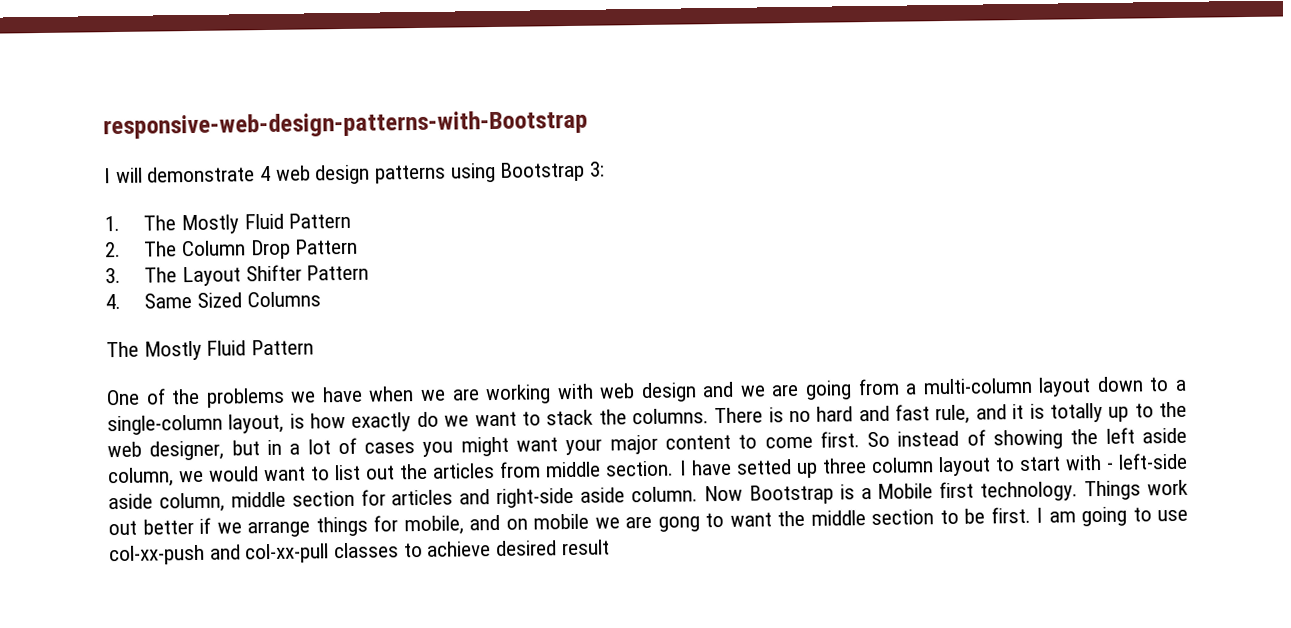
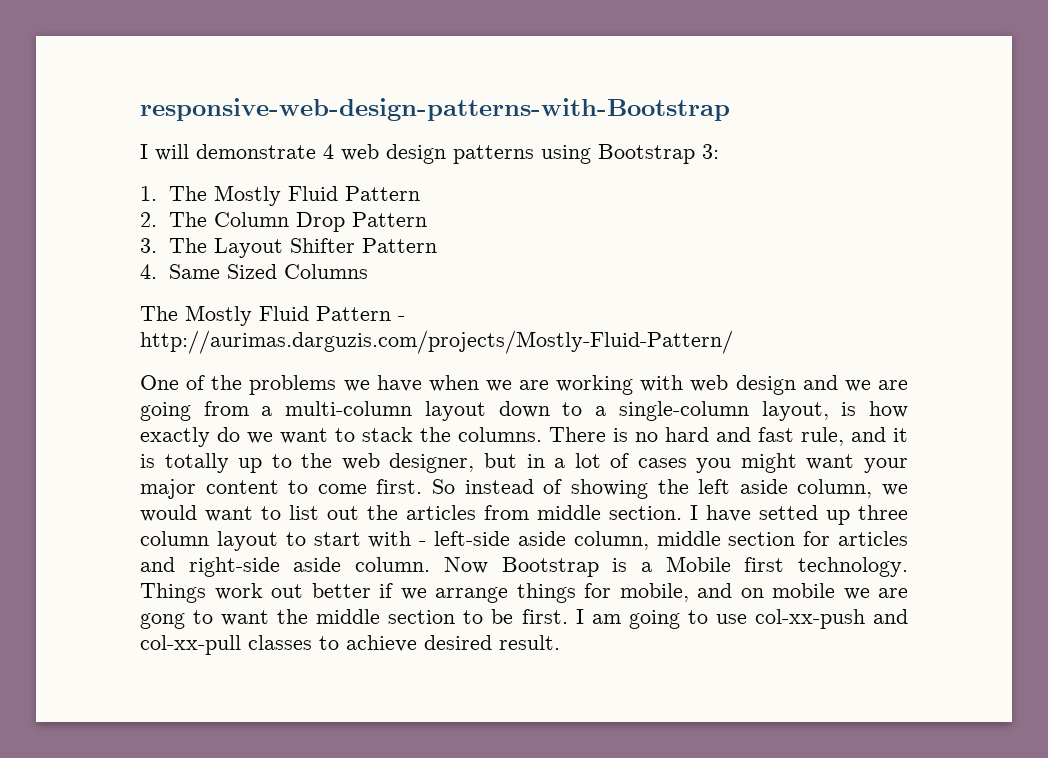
(315, 347) none -> [398,316,405,321] [140,330,733,354] - http://aurimas.darguzis.com/projects/Mostly-Fluid-Pattern/
[560,539,610,556] result -> [499,635,560,650] result.

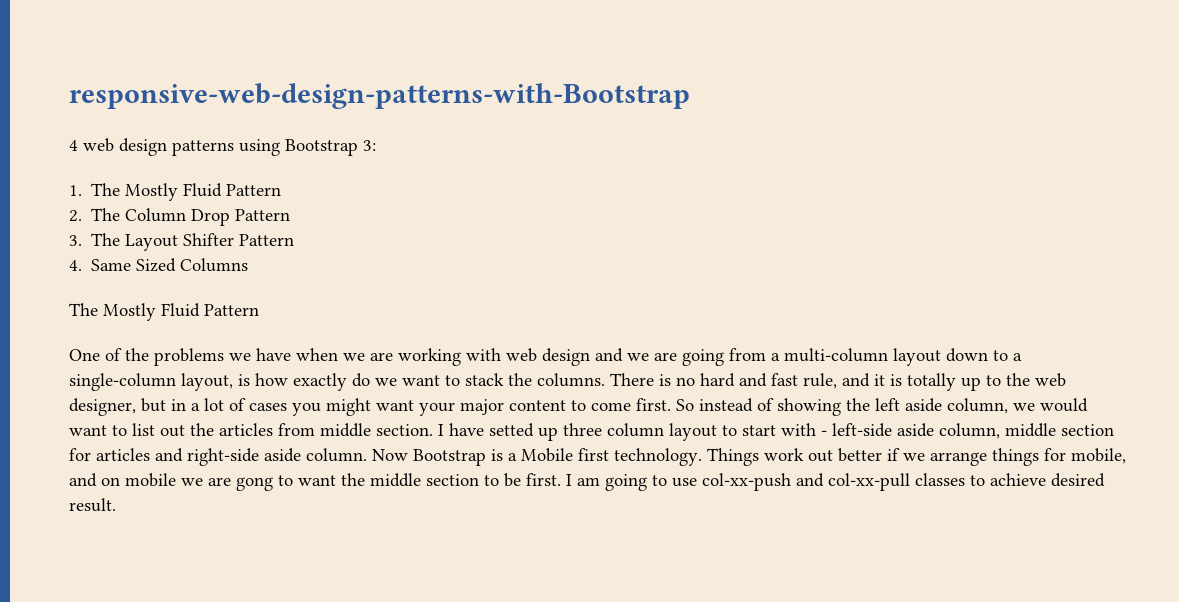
[140,144,316,161] I will demonstrate -> (690, 96) none
[398,316,405,321] [140,330,733,354] - http://aurimas.darguzis.com/projects/Mostly-Fluid-Pattern/ -> (259, 310) none

